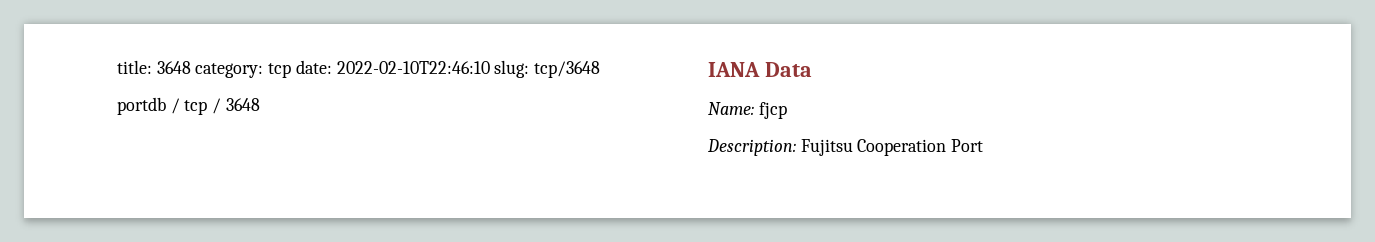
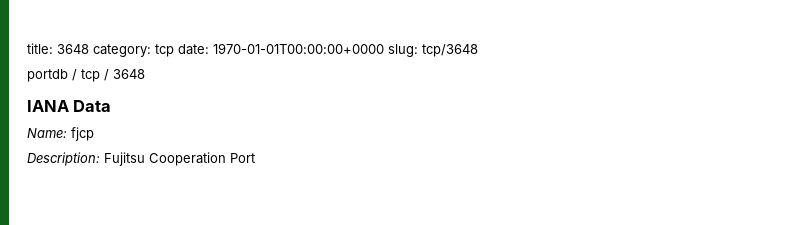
[336,61,490,74] 2022-02-10T22:46:10 -> [213,43,384,54] 1970-01-01T00:00:00+0000

